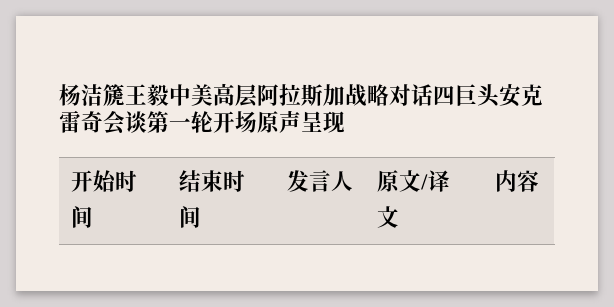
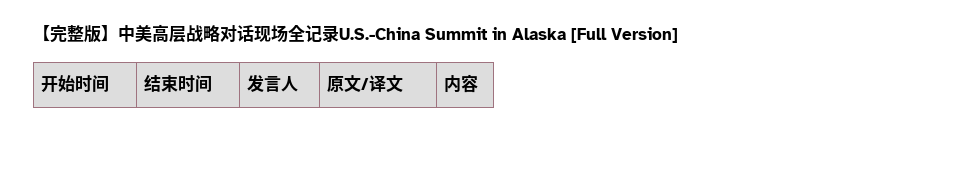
[59,83,543,107] [59,110,345,135] 杨洁篪王毅中美高层阿拉斯加战略对话四巨头安克雷奇会谈第一轮开场原声呈现 -> [33,24,678,43] 【完整版】中美高层战略对话现场全记录U.S.-China Summit in Alaska [Full Version]

